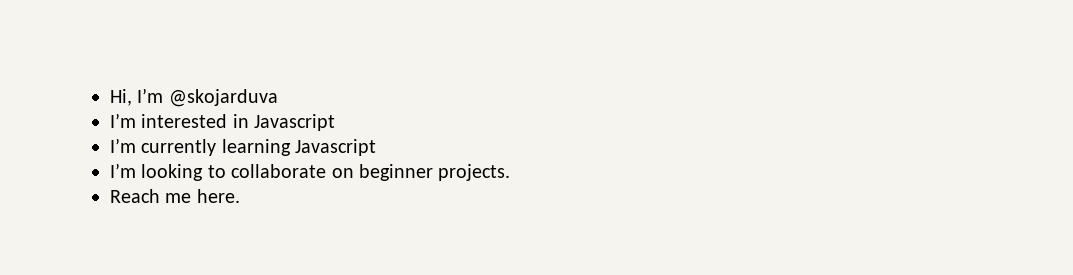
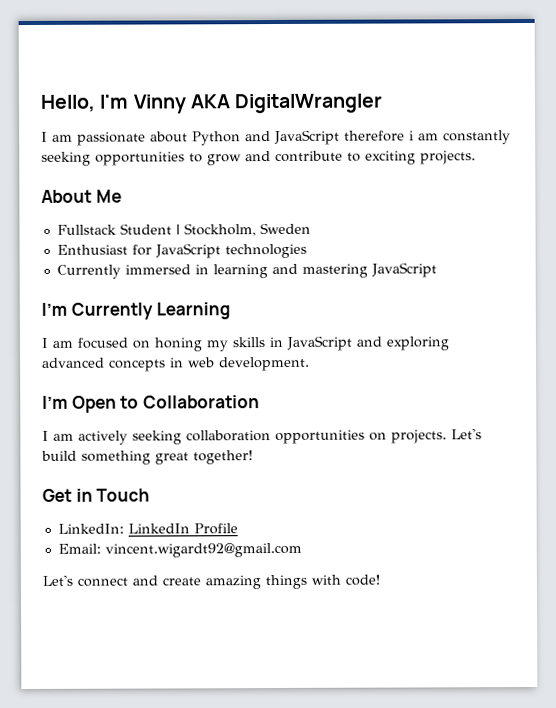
[110,88,278,107] [110,113,336,131] [110,138,377,156] [110,163,511,181] [110,189,240,203] Hi, I’m @skojarduva // I’m interested in Javascript // I’m currently learning Javascript // I’m looking to collaborate on beginner projects. // Reach me here. -> [40,93,384,114] [41,129,511,146] [41,150,476,166] [41,189,122,203] [56,222,311,237] [56,243,307,259] [56,262,437,279] [41,302,231,320] [41,335,449,352] [42,356,310,372] [42,395,260,413] [42,428,482,445] [41,450,253,465] [42,488,151,502] [57,523,238,535] [57,542,302,558] [42,574,380,590] Hello, I'm Vinny AKA DigitalWrangler // I am passionate about Python and JavaScript therefore i am constantly seeking opportunities to grow and contribute to exciting projects. // About Me // Fullstack Student | Stockholm, Sweden // Enthusiast for JavaScript technologies // Currently immersed in learning and mastering JavaScript // I’m Currently Learning // I am focused on honing my skills in JavaScript and exploring advanced concepts in web development. // I’m Open to Collaboration // I am actively seeking collaboration opportunities on projects. Let's build something great together! // Get in Touch // LinkedIn: LinkedIn Profile // Email: vincent.wigardt92@gmail.com // Let's connect and create amazing things with code!

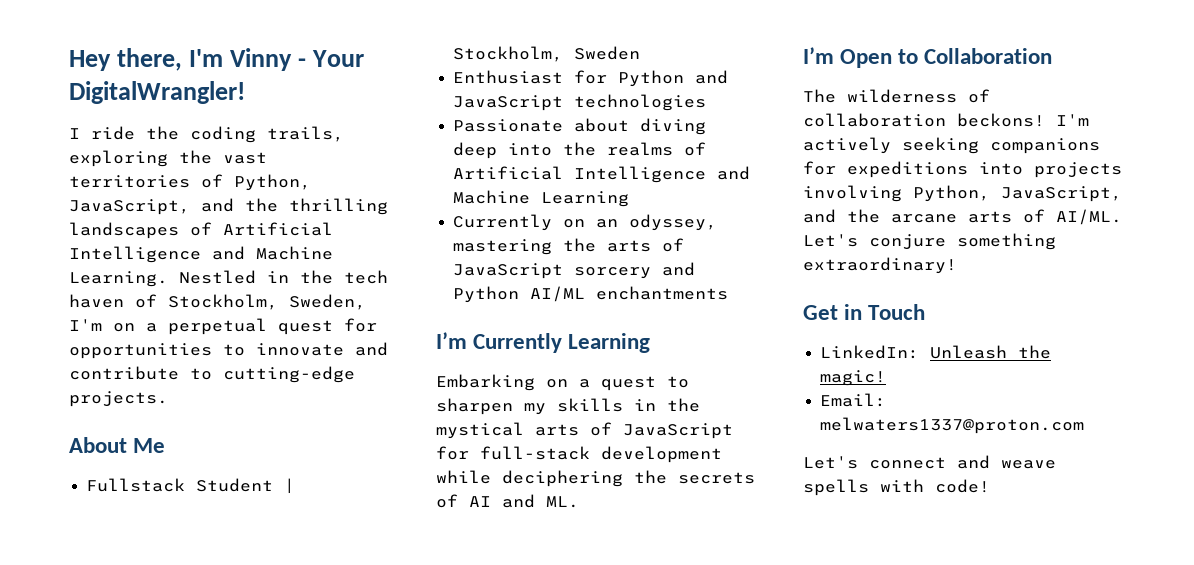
[40,93,384,114] [41,129,511,146] [41,151,91,166] Hello, I'm Vinny AKA DigitalWrangler // I am passionate about Python and JavaScript therefore i am constantly seeking -> [69,48,365,71] [69,81,245,104] [69,126,344,143] [69,150,267,167] [69,174,311,191] [69,198,388,215] [69,222,333,239] [69,246,333,263] [69,270,388,287] [69,294,366,310] [69,318,377,335] Hey there, I'm Vinny - Your DigitalWrangler! // I ride the coding trails, exploring the vast territories of Python, JavaScript, and the thrilling landscapes of Artificial Intelligence and Machine Learning. Nestled in the tech haven of Stockholm, Sweden, I'm on a perpetual quest for
[207,154,242,166] grow -> [256,343,344,356] innovate
[365,150,416,165] exciting -> [223,366,355,383] cutting-edge
(152, 250) none -> [618,70,729,87] Python and
[56,262,437,279] [41,302,231,320] [41,335,449,352] [42,356,310,372] [42,395,260,413] [42,428,482,445] [41,450,253,465] Currently immersed in learning and mastering JavaScript // I’m Currently Learning // I am focused on honing my skills in JavaScript and exploring advanced concepts in web development. // I’m Open to Collaboration // I am actively seeking collaboration opportunities on projects. Let's build something great together! -> [453,118,707,135] [453,142,707,159] [453,166,751,183] [453,190,630,207] [453,214,718,231] [453,238,685,255] [453,262,696,279] [453,286,729,303] [436,332,651,353] [436,374,689,391] [436,398,700,415] [436,422,733,439] [436,446,722,463] [436,470,755,487] [436,494,579,508] [803,47,1053,68] [803,89,990,103] [803,113,1089,127] [803,137,1100,154] [803,161,1122,178] [803,185,1122,202] [803,209,1122,225] [803,233,1056,250] [803,257,957,274] Passionate about diving deep into the realms of Artificial Intelligence and Machine Learning // Currently on an odyssey, mastering the arts of JavaScript sorcery and Python AI/ML enchantments // I’m Currently Learning // Embarking on a quest to sharpen my skills in the mystical arts of JavaScript for full-stack development while deciphering the secrets of AI and ML. // I’m Open to Collaboration // The wilderness of collaboration beckons! I'm actively seeking companions for expeditions into projects involving Python, JavaScript, and the arcane arts of AI/ML. Let's conjure something extraordinary!
[127,523,238,535] LinkedIn Profile -> [930,345,1052,359] [820,370,887,386] Unleash the magic!
[104,542,302,558] vincent.wigardt92@gmail.com -> [820,417,1085,434] melwaters1337@proton.com
[162,574,307,590] create amazing things -> [1001,460,1056,469] [803,479,869,496] weave spells

